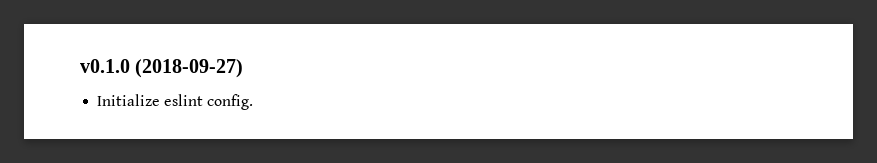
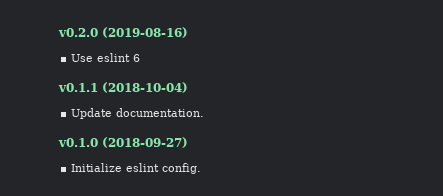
(80, 66) none -> [58,27,188,38] [71,53,141,62] [58,82,188,93] [71,108,205,119] v0.2.0 (2019-08-16) // Use eslint 6 // v0.1.1 (2018-10-04) // Update documentation. //

